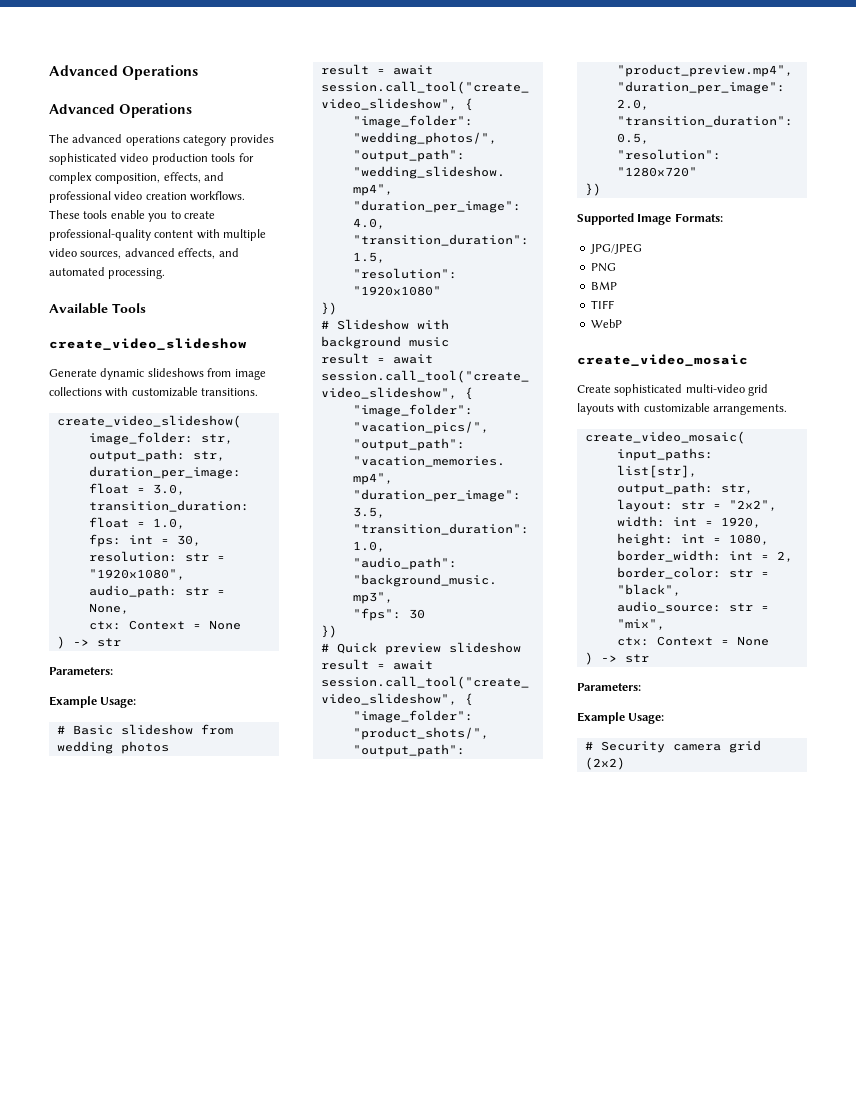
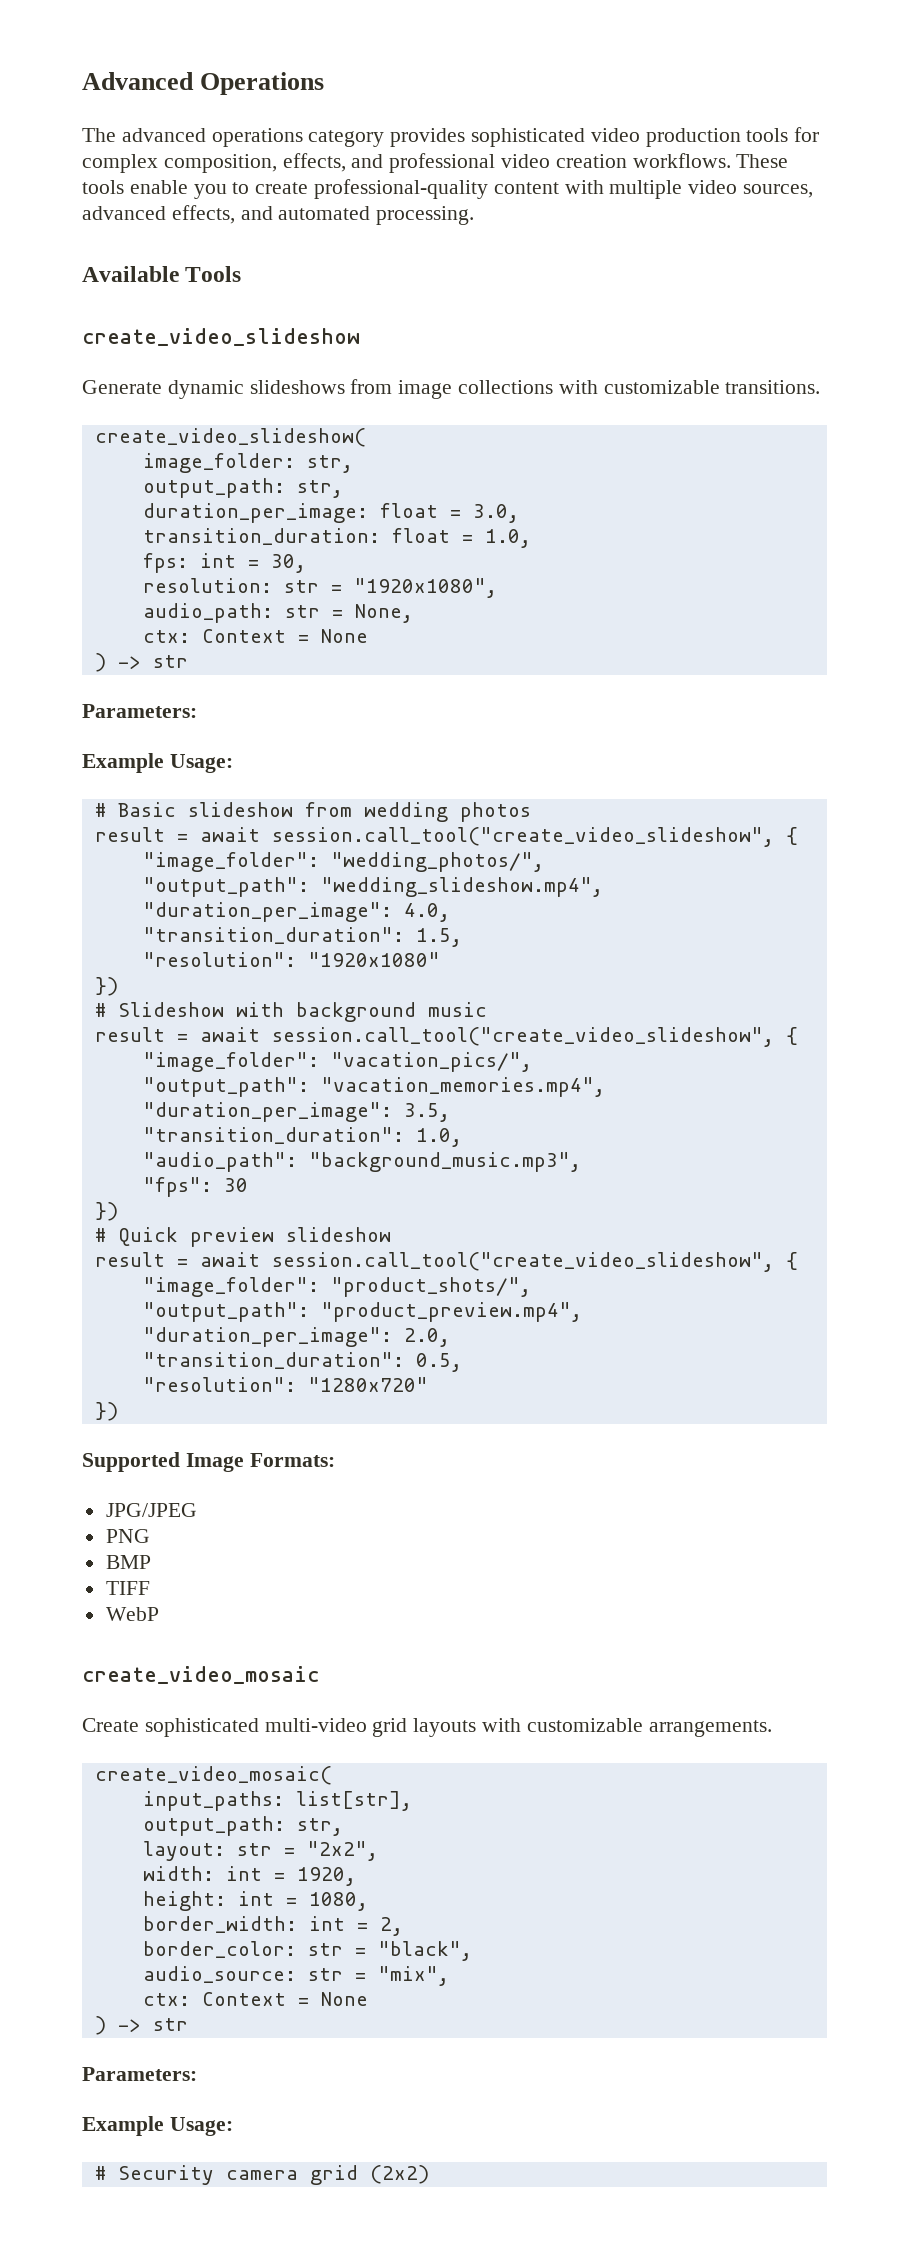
[49,65,199,80] [49,103,192,118] Advanced Operations // Advanced Operations -> [82,72,325,95] Advanced Operations

